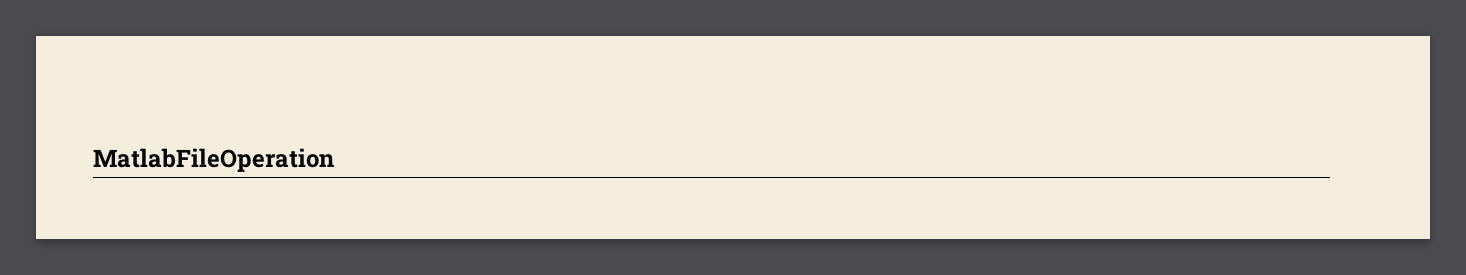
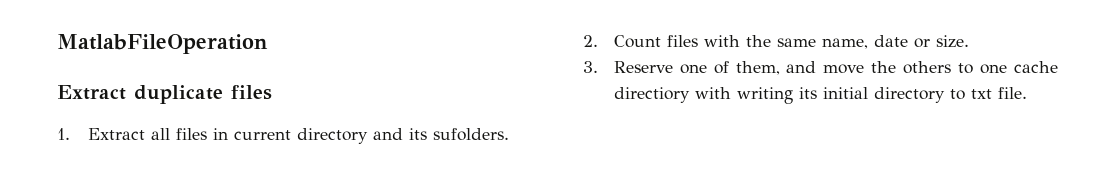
(334, 160) none -> [57,85,272,104] [57,128,509,144] [583,35,969,49] [583,61,1058,75] [613,87,1027,104] // Extract duplicate files // 1. Extract all files in current directory and its sufolders. // 2. Count files with the same name, date or size. // 3. Reserve one of them, and move the others to one cache directiory with writing its initial directory to txt file.

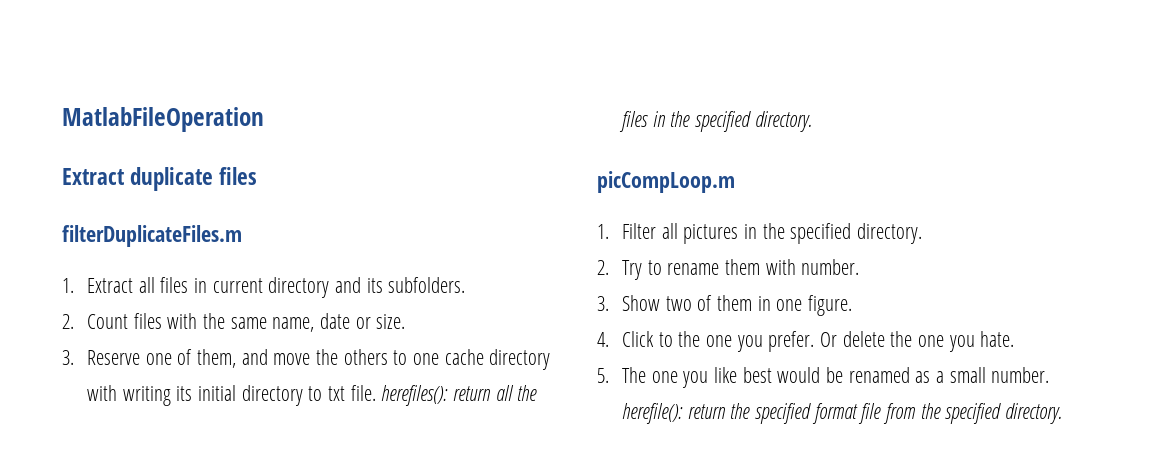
(272, 92) none -> [62,225,242,247] // filterDuplicateFiles.m
[432,128,509,141] sufolders. -> [388,277,466,293] subfolders.
[613,87,690,103] directiory -> [489,349,551,370] directory
(1027, 93) none -> [381,385,538,406] [618,111,812,132] [597,171,735,193] [597,223,922,244] [597,259,860,280] [597,295,852,316] [597,331,1015,352] [597,367,1050,388] [621,403,1062,424] herefiles(): return all the files in the specified directory. // picCompLoop.m // 1. Filter all pictures in the specified directory. // 2. Try to rename them with number. // 3. Show two of them in one figure. // 4. Click to the one you prefer. Or delete the one you hate. // 5. The one you like best would be renamed as a small number. herefile(): return the specified format file from the specified directory.

